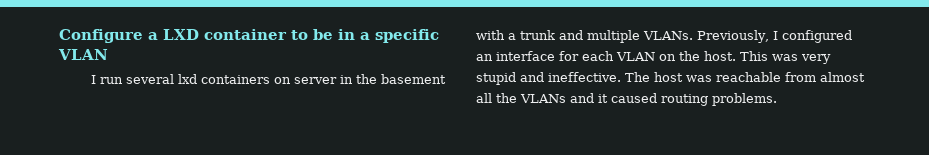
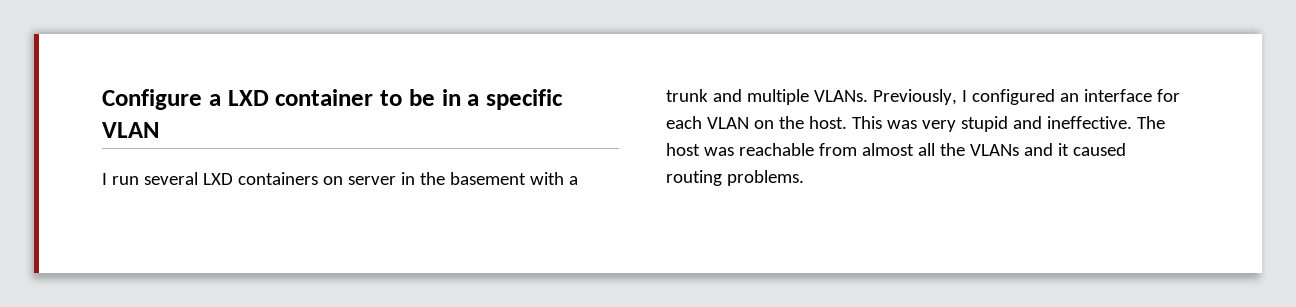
[177,74,197,84] lxd -> [202,173,233,185] LXD

